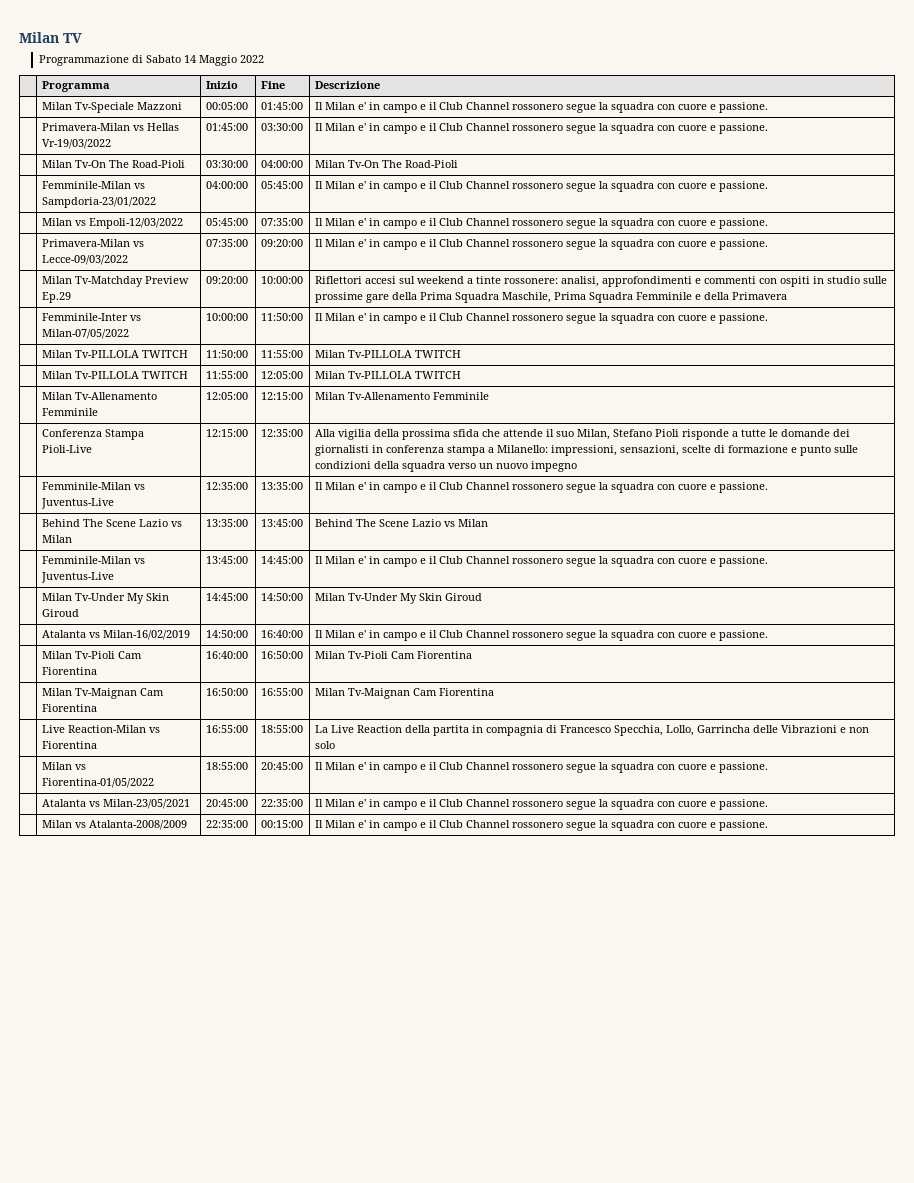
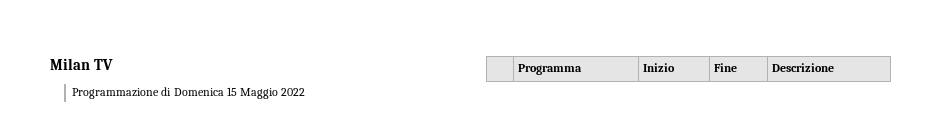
[146,55,197,63] Sabato 14 -> [173,87,237,96] Domenica 15
[41,102,182,113] [205,102,248,110] [260,102,303,110] [314,102,768,113] [41,123,179,131] [41,139,111,149] [205,123,248,131] [260,123,303,131] [314,123,768,134] [41,160,185,168] [205,160,248,168] [260,160,303,168] [314,160,458,168] [41,181,145,189] [41,197,156,208] [205,181,248,189] [260,181,303,189] [314,181,768,192] [41,218,183,229] [205,218,248,226] [260,218,303,226] [314,218,768,229] [41,239,144,247] [41,255,128,265] [205,239,248,247] [260,239,303,247] [314,239,768,250] [41,276,189,287] [41,292,71,303] [205,276,248,284] [260,276,303,284] [314,276,887,287] [314,292,787,303] [41,313,141,321] [41,329,129,339] [205,313,248,321] [260,313,303,321] [314,313,768,324] [41,350,188,358] [205,350,248,358] [260,350,303,358] [314,350,461,358] [41,371,188,379] [205,371,248,379] [260,371,303,379] [314,371,461,379] [41,392,157,400] [41,408,98,416] [205,392,248,400] [260,392,303,400] [314,392,489,400] [41,429,144,440] [41,445,92,453] [205,429,248,437] [260,429,303,437] [314,429,850,440] [314,445,858,456] [314,461,577,472] [41,482,145,490] [40,498,114,509] [205,482,248,490] [260,482,303,490] [314,482,768,493] [41,519,182,527] [41,535,72,543] [205,519,248,527] [260,519,303,527] [314,519,488,527] [41,556,145,564] [40,572,114,583] [205,556,248,564] [260,556,303,564] [314,556,768,567] [41,593,169,604] [41,609,79,617] [205,593,248,601] [260,593,303,601] [314,593,482,604] [41,630,190,640] [205,630,248,638] [260,630,303,638] [314,630,768,641] [41,651,142,659] [41,667,97,675] [205,651,248,659] [260,651,303,659] [314,651,472,659] [41,688,164,699] [41,704,97,712] [205,688,248,696] [260,688,303,696] [314,688,494,699] [41,725,160,733] [41,741,97,749] [205,725,248,733] [260,725,303,733] [314,725,869,736] [314,741,335,749] [41,762,86,770] [41,778,154,788] [205,762,248,770] [260,762,303,770] [314,762,768,773] [41,799,190,809] [205,799,248,807] [260,799,303,807] [314,799,768,810] [41,820,187,830] [205,820,248,828] [260,820,303,828] [314,820,768,831] // | Milan Tv-Speciale Mazzoni | 00:05:00 | 01:45:00 | Il Milan e' in campo e il Club Channel rossonero segue la squadra con cuore e passione. // | Primavera-Milan vs Hellas Vr-19/03/2022 | 01:45:00 | 03:30:00 | Il Milan e' in campo e il Club Channel rossonero segue la squadra con cuore e passione. // | Milan Tv-On The Road-Pioli | 03:30:00 | 04:00:00 | Milan Tv-On The Road-Pioli // | Femminile-Milan vs Sampdoria-23/01/2022 | 04:00:00 | 05:45:00 | Il Milan e' in campo e il Club Channel rossonero segue la squadra con cuore e passione. // | Milan vs Empoli-12/03/2022 | 05:45:00 | 07:35:00 | Il Milan e' in campo e il Club Channel rossonero segue la squadra con cuore e passione. // | Primavera-Milan vs Lecce-09/03/2022 | 07:35:00 | 09:20:00 | Il Milan e' in campo e il Club Channel rossonero segue la squadra con cuore e passione. // | Milan Tv-Matchday Preview Ep.29 | 09:20:00 | 10:00:00 | Riflettori accesi sul weekend a tinte rossonere: analisi, approfondimenti e commenti con ospiti in studio sulle prossime gare della Prima Squadra Maschile, Prima Squadra Femminile e della Primavera // | Femminile-Inter vs Milan-07/05/2022 | 10:00:00 | 11:50:00 | Il Milan e' in campo e il Club Channel rossonero segue la squadra con cuore e passione. // | Milan Tv-PILLOLA TWITCH | 11:50:00 | 11:55:00 | Milan Tv-PILLOLA TWITCH // | Milan Tv-PILLOLA TWITCH | 11:55:00 | 12:05:00 | Milan Tv-PILLOLA TWITCH // | Milan Tv-Allenamento Femminile | 12:05:00 | 12:15:00 | Milan Tv-Allenamento Femminile // | Conferenza Stampa Pioli-Live | 12:15:00 | 12:35:00 | Alla vigilia della prossima sfida che attende il suo Milan, Stefano Pioli risponde a tutte le domande dei giornalisti in conferenza stampa a Milanello: impressioni, sensazioni, scelte di formazione e punto sulle condizioni della squadra verso un nuovo impegno // | Femminile-Milan vs Juventus-Live | 12:35:00 | 13:35:00 | Il Milan e' in campo e il Club Channel rossonero segue la squadra con cuore e passione. // | Behind The Scene Lazio vs Milan | 13:35:00 | 13:45:00 | Behind The Scene Lazio vs Milan // | Femminile-Milan vs Juventus-Live | 13:45:00 | 14:45:00 | Il Milan e' in campo e il Club Channel rossonero segue la squadra con cuore e passione. // | Milan Tv-Under My Skin Giroud | 14:45:00 | 14:50:00 | Milan Tv-Under My Skin Giroud // | Atalanta vs Milan-16/02/2019 | 14:50:00 | 16:40:00 | Il Milan e' in campo e il Club Channel rossonero segue la squadra con cuore e passione. // | Milan Tv-Pioli Cam Fiorentina | 16:40:00 | 16:50:00 | Milan Tv-Pioli Cam Fiorentina // | Milan Tv-Maignan Cam Fiorentina | 16:50:00 | 16:55:00 | Milan Tv-Maignan Cam Fiorentina // | Live Reaction-Milan vs Fiorentina | 16:55:00 | 18:55:00 | La Live Reaction della partita in compagnia di Francesco Specchia, Lollo, Garrincha delle Vibrazioni e non solo // | Milan vs Fiorentina-01/05/2022 | 18:55:00 | 20:45:00 | Il Milan e' in campo e il Club Channel rossonero segue la squadra con cuore e passione. // | Atalanta vs Milan-23/05/2021 | 20:45:00 | 22:35:00 | Il Milan e' in campo e il Club Channel rossonero segue la squadra con cuore e passione. // | Milan vs Atalanta-2008/2009 | 22:35:00 | 00:15:00 | Il Milan e' in campo e il Club Channel rossonero segue la squadra con cuore e passione. -> (835, 67) none

